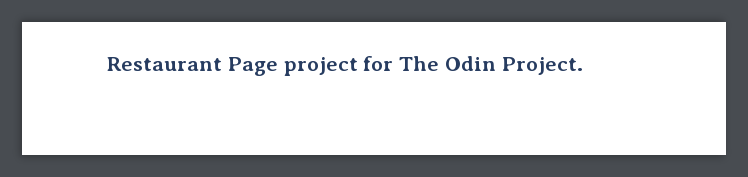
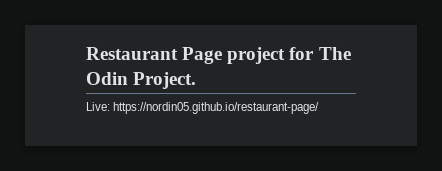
(583, 66) none -> [86,102,320,114] // Live: https://nordin05.github.io/restaurant-page/

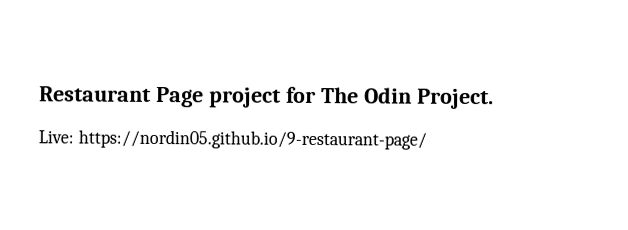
[113,102,320,114] https://nordin05.github.io/restaurant-page/ -> [77,129,427,150] https://nordin05.github.io/9-restaurant-page/

